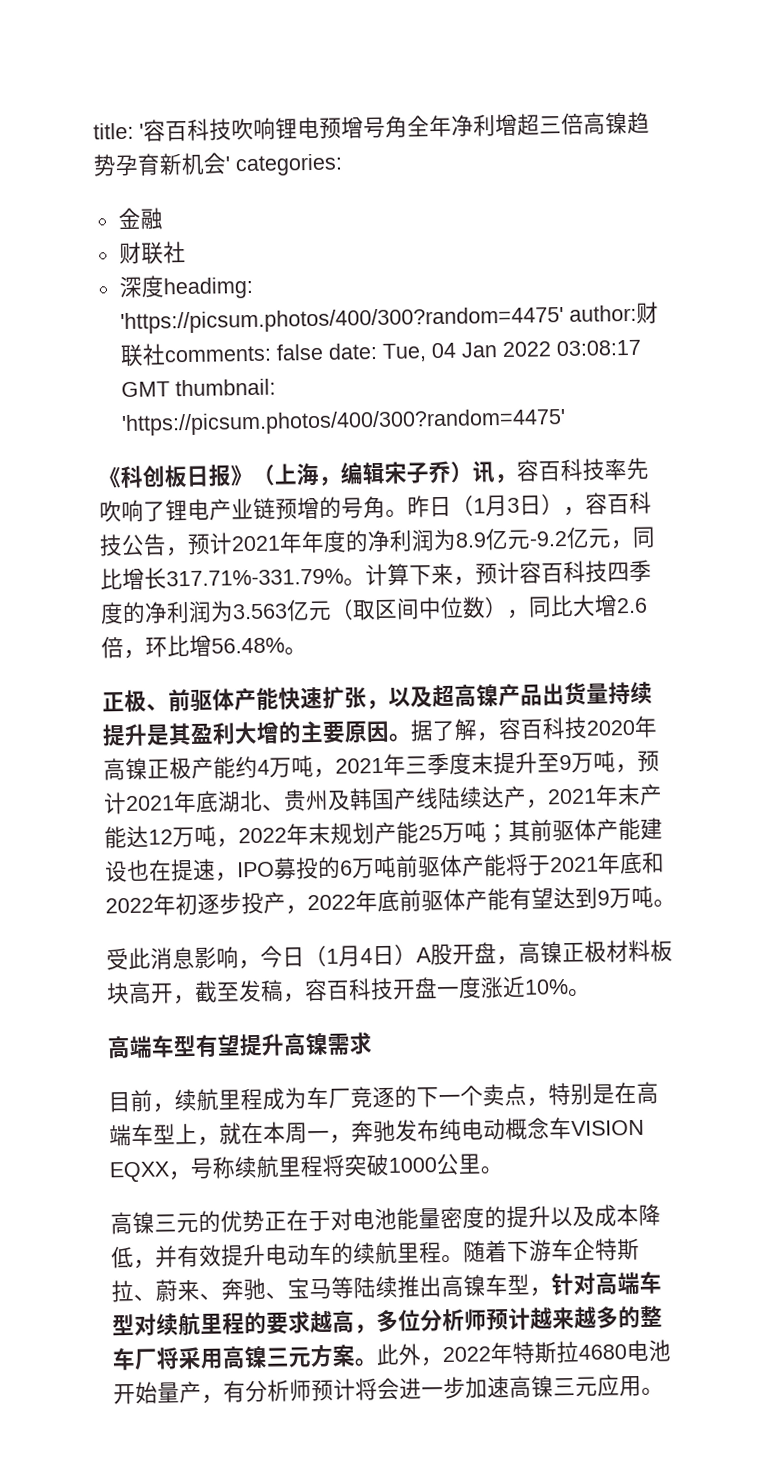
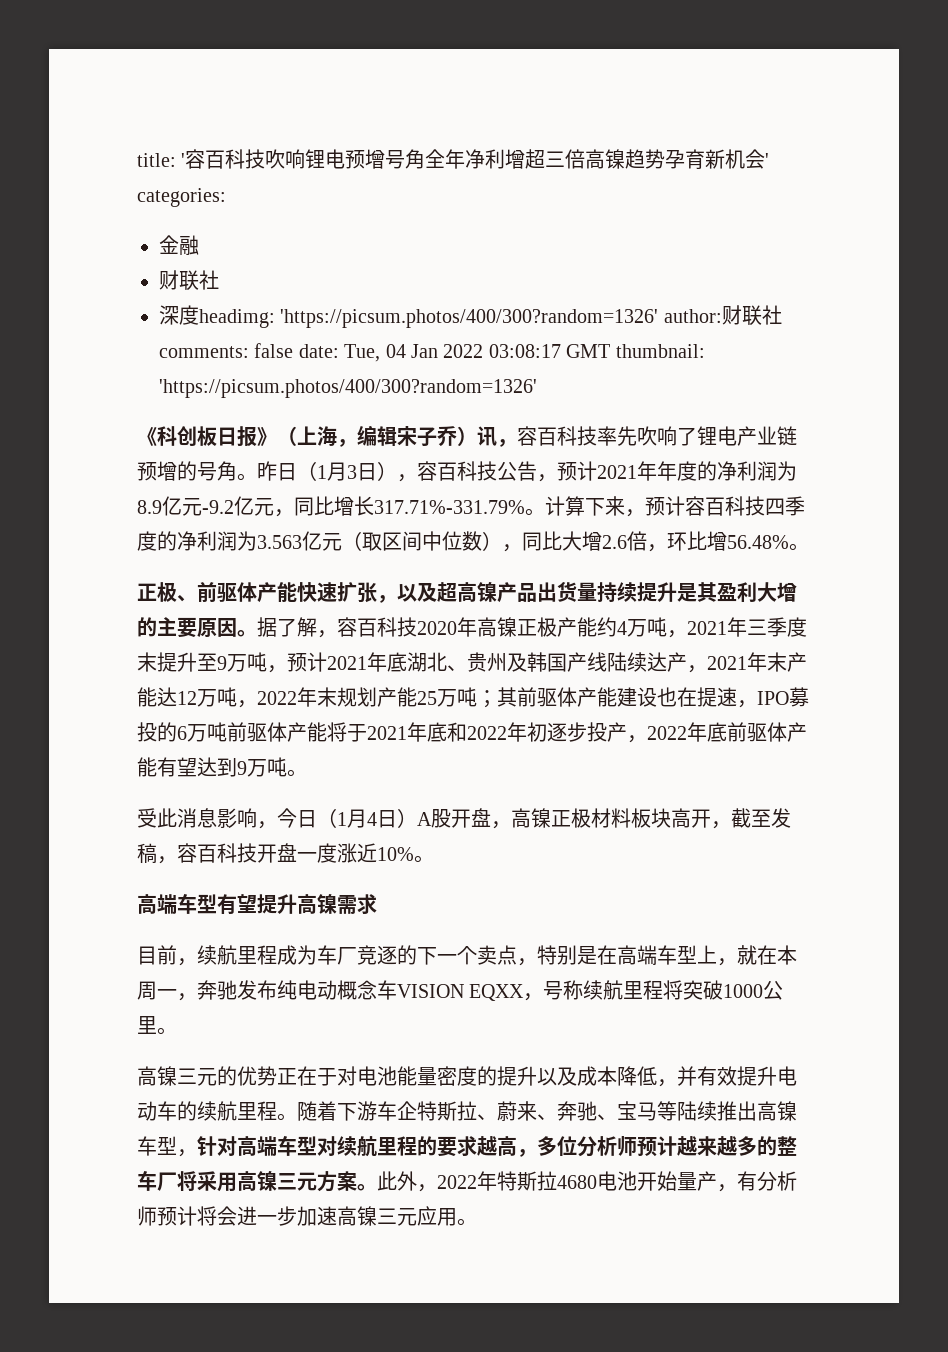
[119,306,564,335] 'https://picsum.photos/400/300?random=4475' -> [280,309,659,328] 'https://picsum.photos/400/300?random=1326'
[120,408,566,437] 'https://picsum.photos/400/300?random=4475' -> [159,379,537,398] 'https://picsum.photos/400/300?random=1326'

